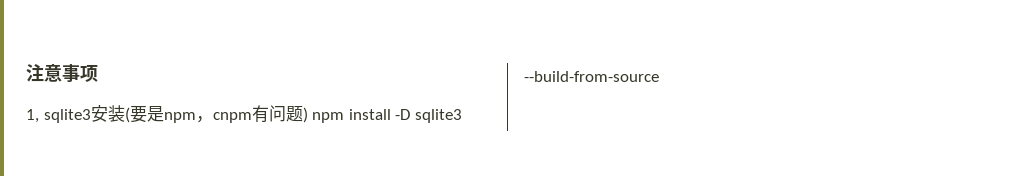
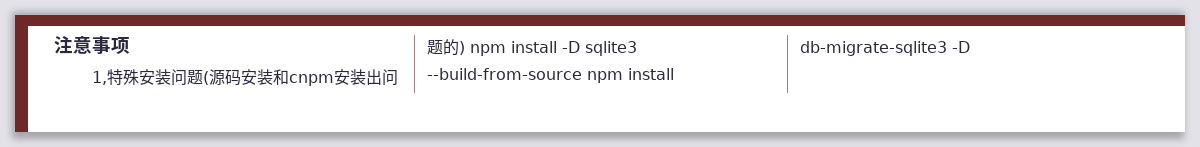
[43,105,303,123] sqlite3安装(要是npm，cnpm有问题 -> [106,69,398,86] [427,39,459,56] 特殊安装问题(源码安装和cnpm安装出问题的
(659, 76) none -> [587,68,674,83] [800,41,970,56] npm install db-migrate-sqlite3 -D

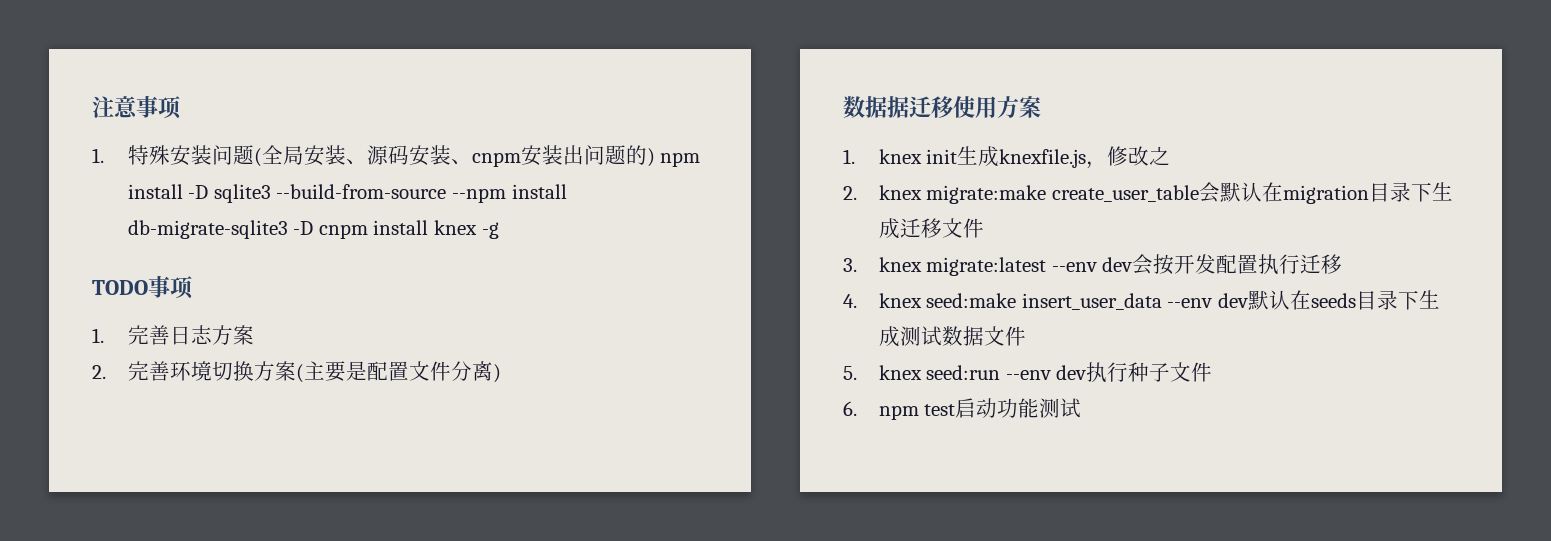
[91,71,107,85] 1, -> [92,148,104,163] 1.
(209, 78) none -> [261,145,367,166] 全局安装、
[272,69,289,85] 和 -> [450,159,472,165] 、
[587,71,623,83] npm -> [451,188,506,203] --npm
(970, 47) none -> [318,220,499,239] [92,275,193,299] [92,325,254,345] [92,361,501,383] [843,96,1041,118] [843,146,1171,169] [843,182,1453,204] [878,218,984,239] [843,254,1343,276] [843,290,1440,310] [878,326,1026,347] [843,362,1213,383] [843,398,1082,420] cnpm install knex -g // TODO事项 // 1.完善日志方案 // 2.完善环境切换方案(主要是配置文件分离) // 数据据迁移使用方案 // 1. knex init生成knexfile.js，修改之 // 2. knex migrate:make create_user_table会默认在migration目录下生成迁移文件 // 3. knex migrate:latest --env dev会按开发配置执行迁移 // 4. knex seed:make insert_user_data --env dev默认在seeds目录下生成测试数据文件 // 5. knex seed:run --env dev执行种子文件 // 6. npm test启动功能测试

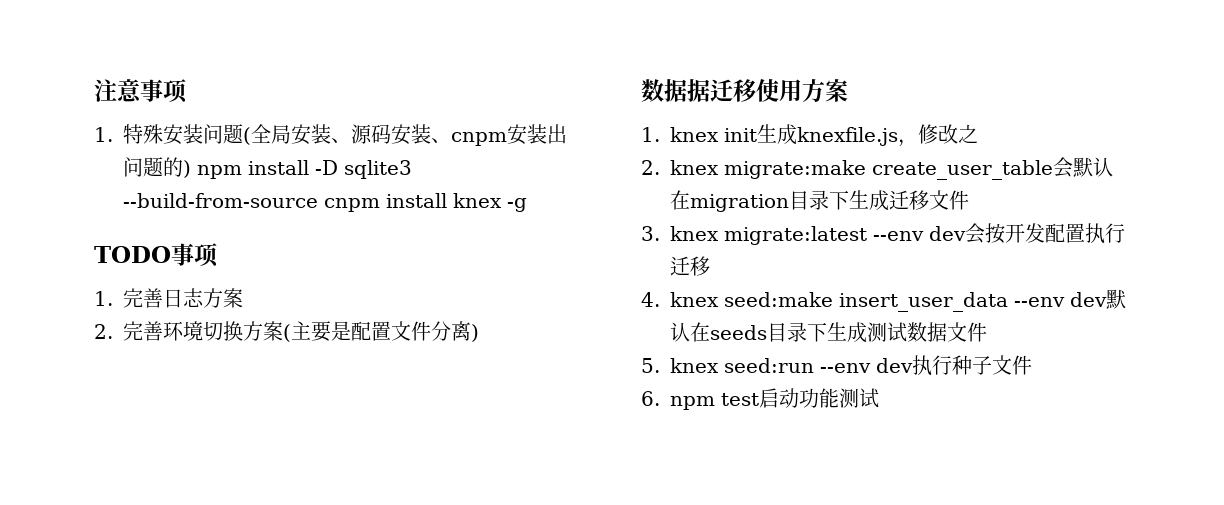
[451,184,567,203] [127,220,314,239] --npm install db-migrate-sqlite3 -D -> (318, 200) none

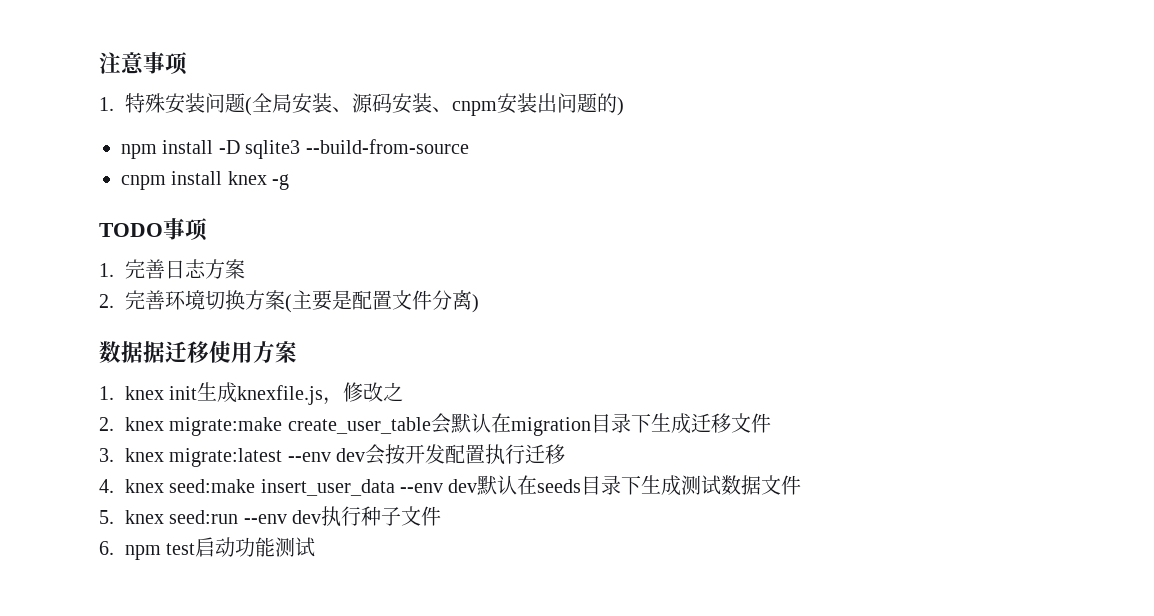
(191, 169) none -> (624, 106) //
(318, 200) none -> (469, 146) //

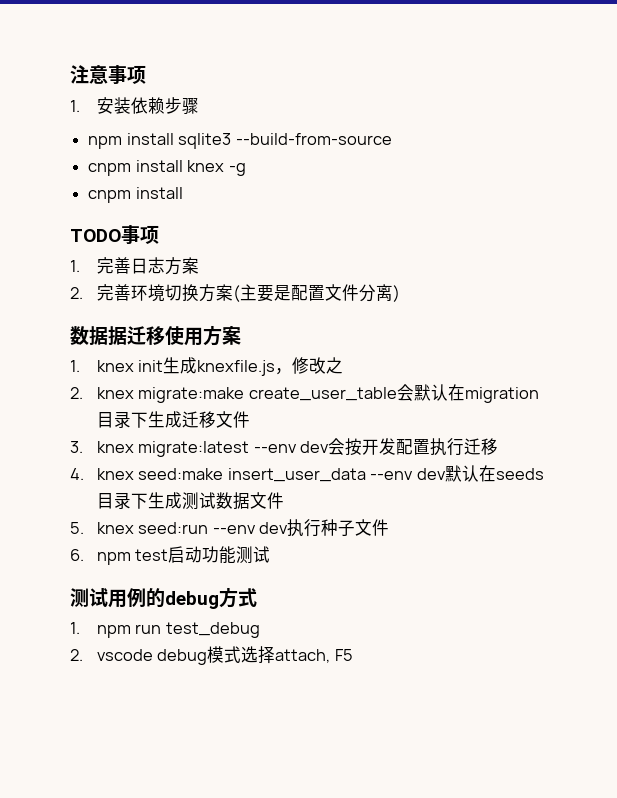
[124,93,624,116] 特殊安装问题(全局安装、源码安装、cnpm安装出问题的) -> [96,97,199,114] 安装依赖步骤
[218,140,240,154] -D -> (174, 139) none
(290, 182) none -> [88,187,183,203] // cnpm install
(316, 547) none -> [70,587,257,609] [70,622,260,638] [70,646,353,665] // 测试用例的debug方式 // 1. npm run test_debug // 2. vscode debug模式选择attach, F5

